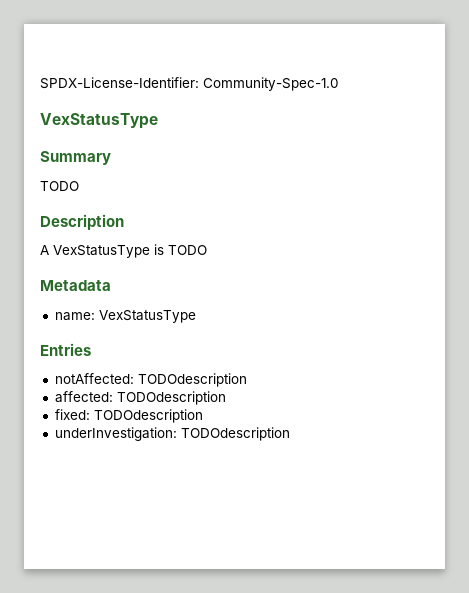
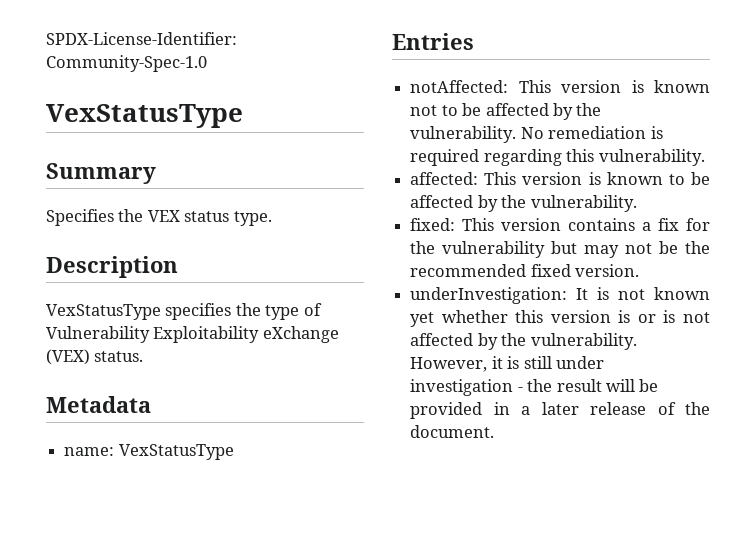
[40,181,79,191] [40,214,124,230] [40,244,207,258] TODO // Description // A VexStatusType is TODO -> [46,209,272,226] [46,256,178,278] [46,303,322,320] [46,326,339,343] [46,349,144,365] Specifies the VEX status type. // Description // VexStatusType specifies the type of Vulnerability Exploitability eXchange (VEX) status.
[137,373,247,387] [54,391,226,405] [54,409,203,423] [54,427,290,441] TODOdescription // affected: TODOdescription // fixed: TODOdescription // underInvestigation: TODOdescription -> [518,80,710,93] [410,103,602,120] [410,126,663,143] [410,149,705,166] [410,172,710,185] [410,195,637,212] [410,218,710,231] [410,241,710,258] [410,264,640,277] [410,287,710,304] [410,310,710,327] [410,333,637,350] [410,356,604,372] [410,379,659,396] [410,402,710,419] [410,425,495,438] This version is known not to be affected by the vulnerability. No remediation is required regarding this vulnerability. // affected: This version is known to be affected by the vulnerability. // fixed: This version contains a fix for the vulnerability but may not be the recommended fixed version. // underInvestigation: It is not known yet whether this version is or is not affected by the vulnerability. However, it is still under investigation - the result will be provided in a later release of the document.

